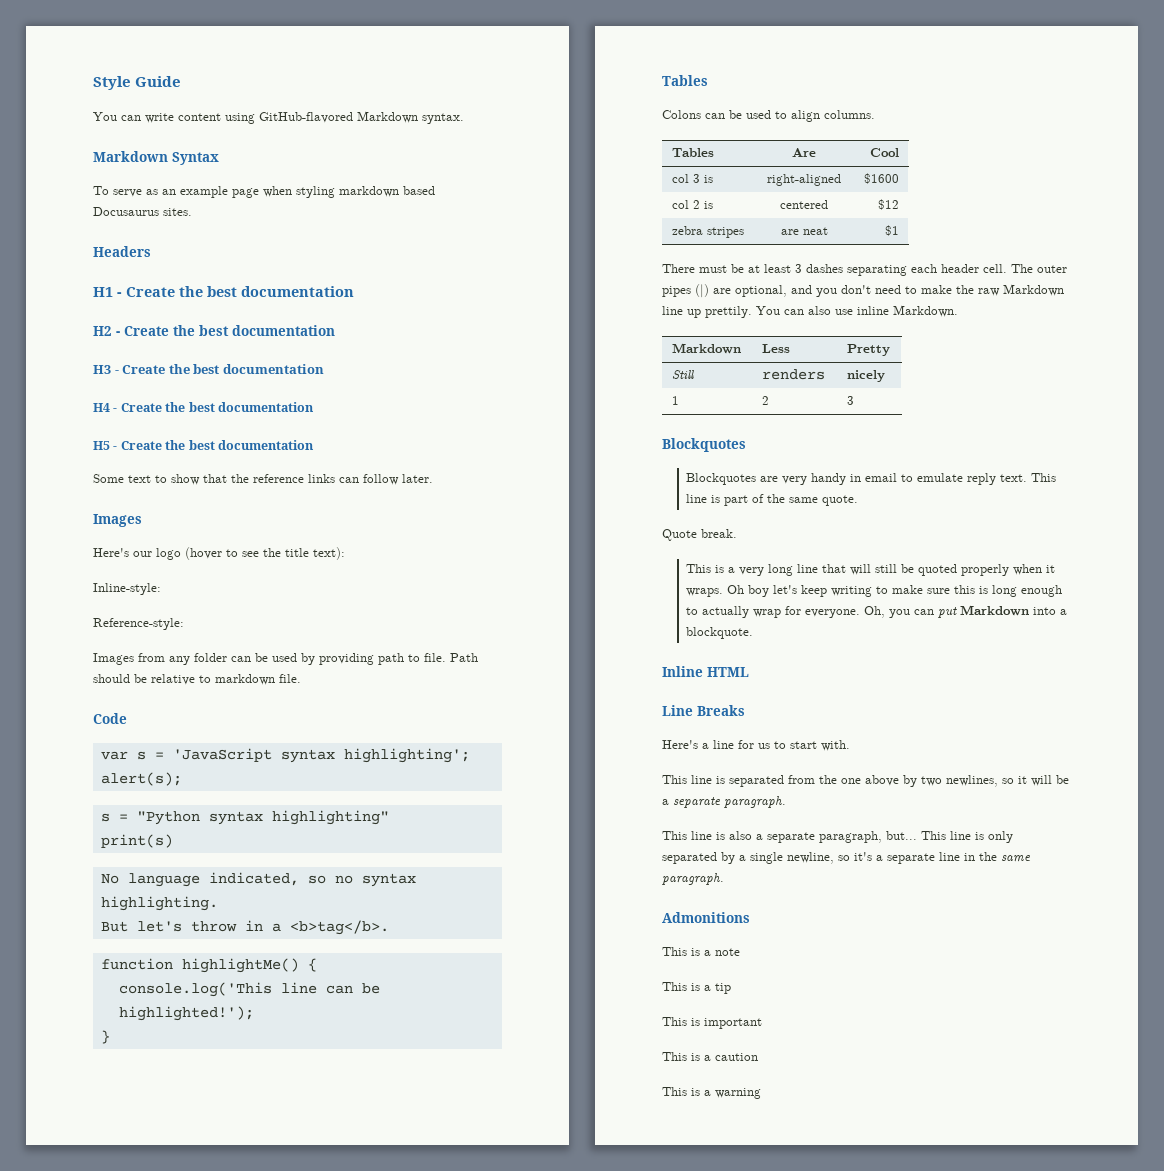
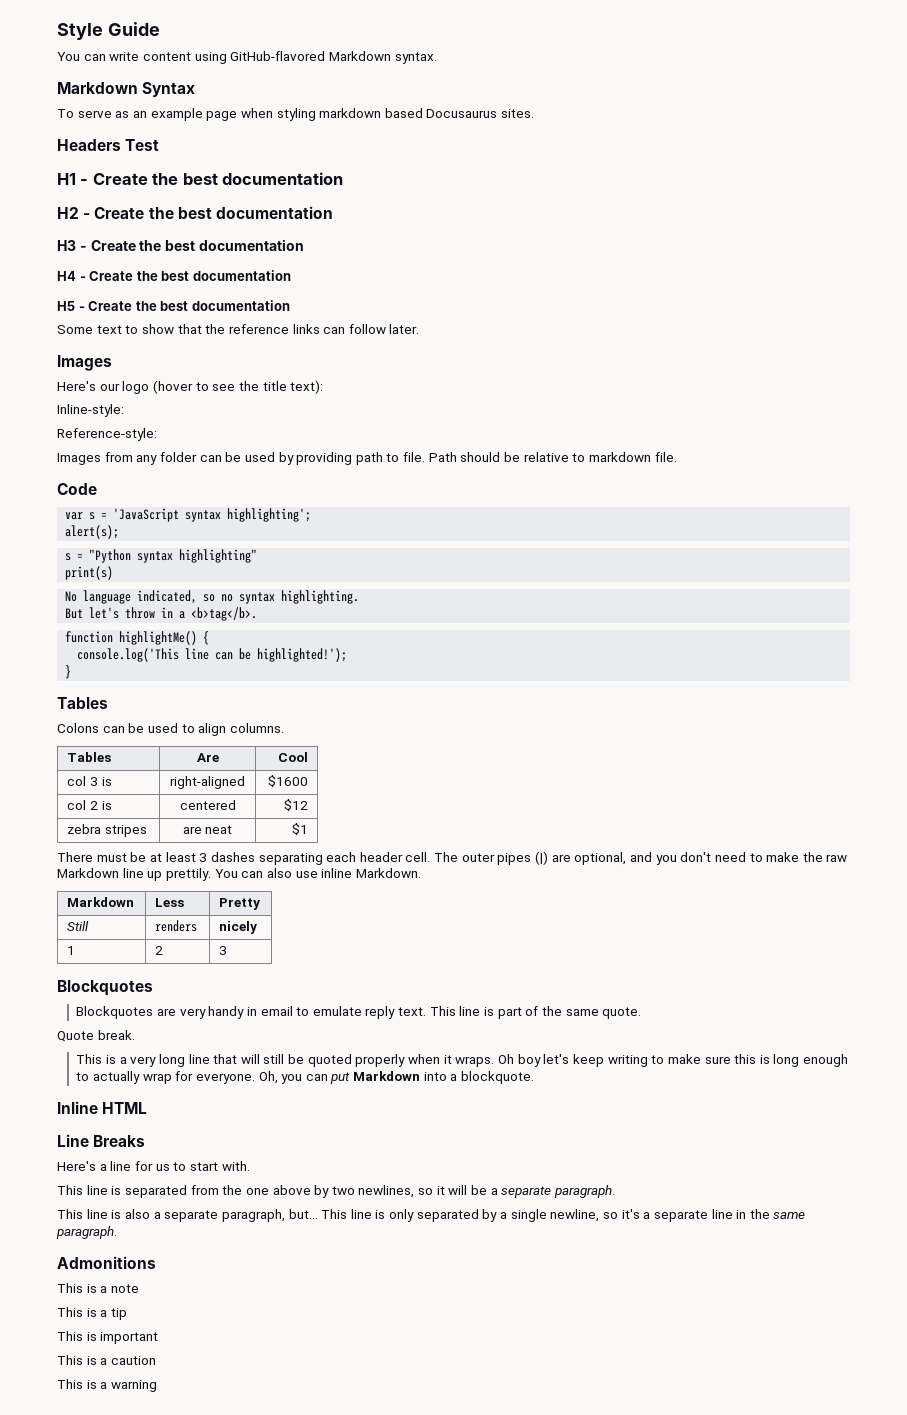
(151, 251) none -> [125,139,160,151] Test

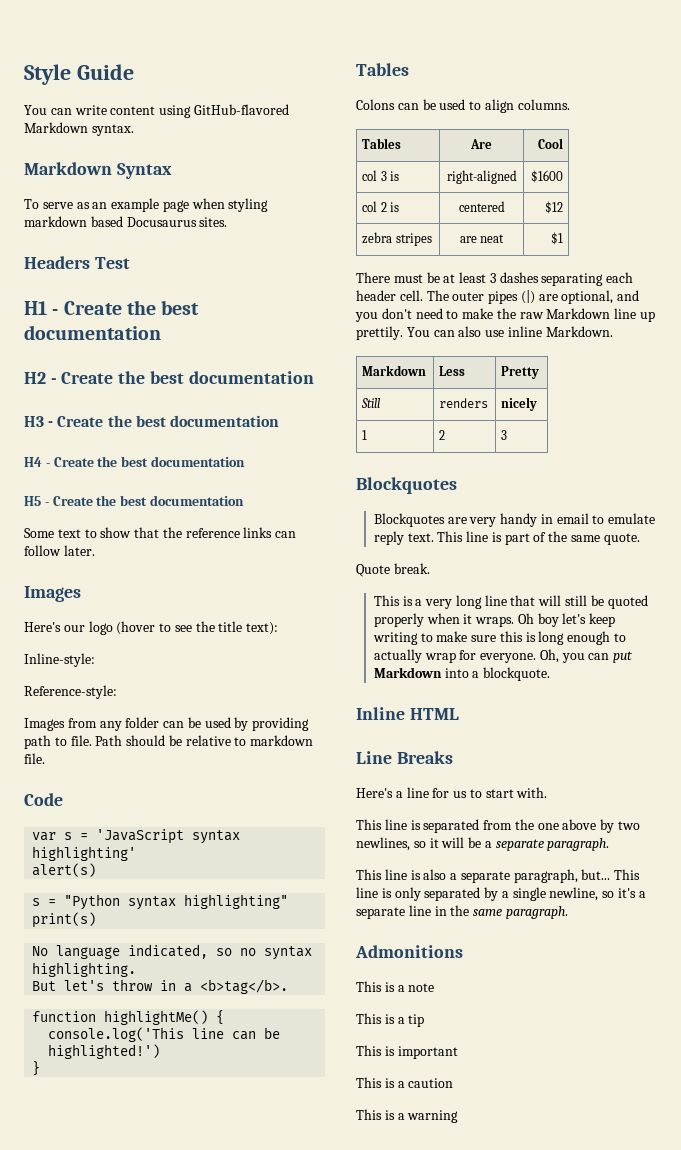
[227,508,312,522] [65,525,120,539] highlighting'; // alert(s); -> [32,846,137,861] [32,863,97,877] highlighting' // alert(s)
[257,648,348,662] highlighted!'); -> [48,1044,161,1059] highlighted!')

